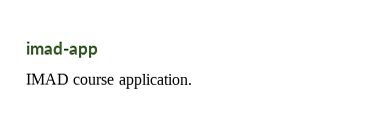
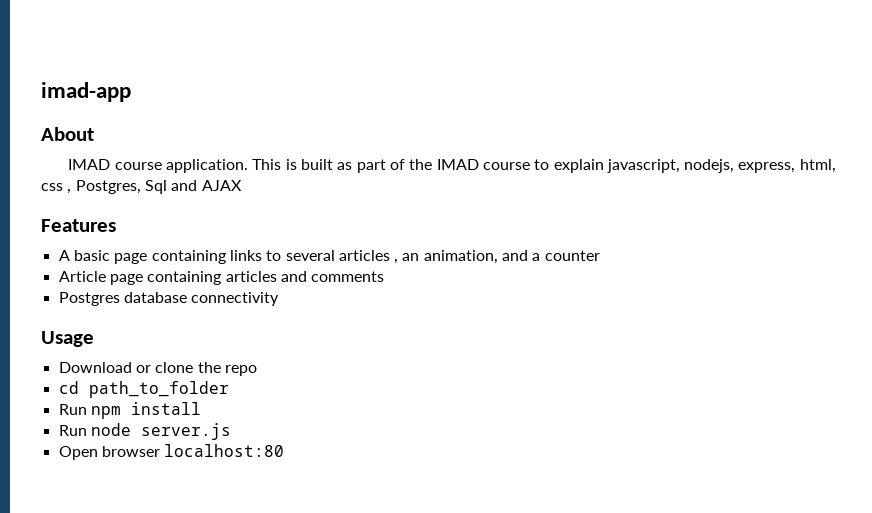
(99, 49) none -> [41,127,94,141] // About
(192, 81) none -> [252,159,836,173] [41,180,242,194] [41,219,116,232] [58,250,600,264] [58,271,385,285] [58,292,280,306] [41,331,94,347] [58,362,257,376] [58,381,229,398] [58,402,201,419] [58,423,231,440] [58,444,285,460] This is built as part of the IMAD course to explain javascript, nodejs, express, html, css , Postgres, Sql and AJAX // Features // A basic page containing links to several articles , an animation, and a counter // Article page containing articles and comments // Postgres database connectivity // Usage // Download or clone the repo // cd path_to_folder // Run npm install // Run node server.js // Open browser localhost:80

